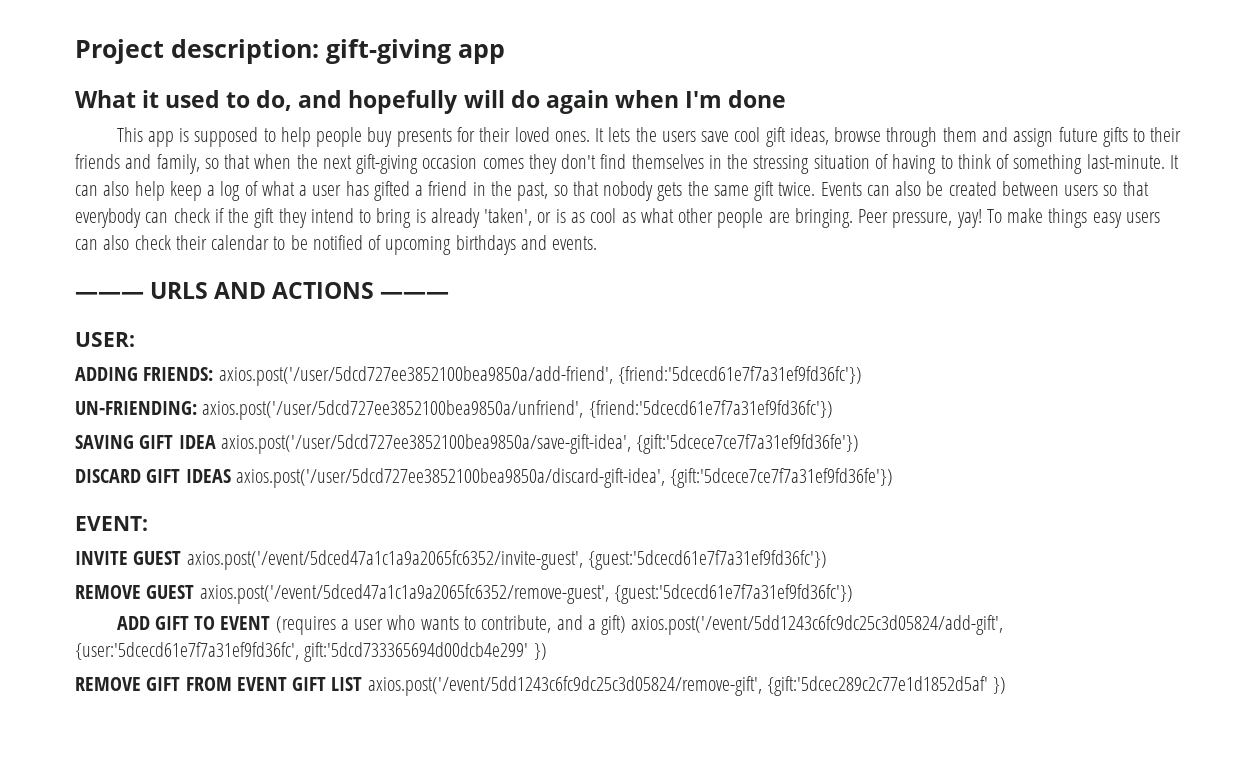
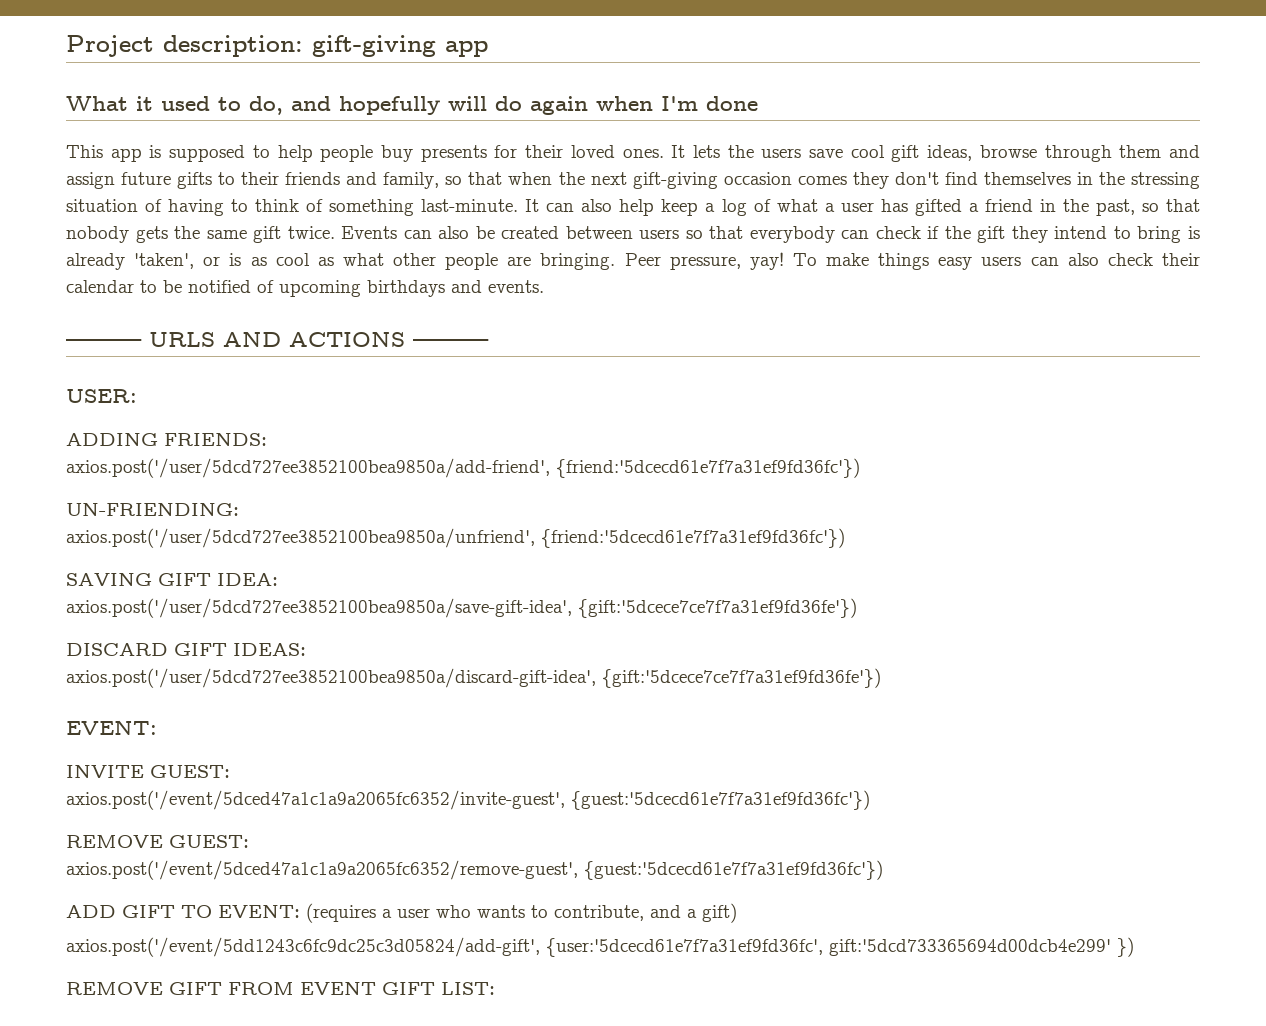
(214, 374) none -> (267, 439) //
(197, 408) none -> (239, 509) //
[178,435,216,449] IDEA -> [217,573,278,586] IDEA: //
[185,469,231,483] IDEAS -> [233,643,306,656] IDEAS: //
[133,551,182,565] GUEST -> [150,765,230,778] GUEST: //
[146,585,195,599] GUEST -> [169,835,249,848] GUEST: //
[220,616,271,630] EVENT -> [218,905,300,918] EVENT:
(627, 625) none -> (737, 913) //
[331,676,1007,696] LIST axios.post('/event/5dd1243c6fc9dc25c3d05824/remove-gift', {gift:'5dcec289c2c77e1d1852d5af' }) -> [441,982,495,995] LIST:

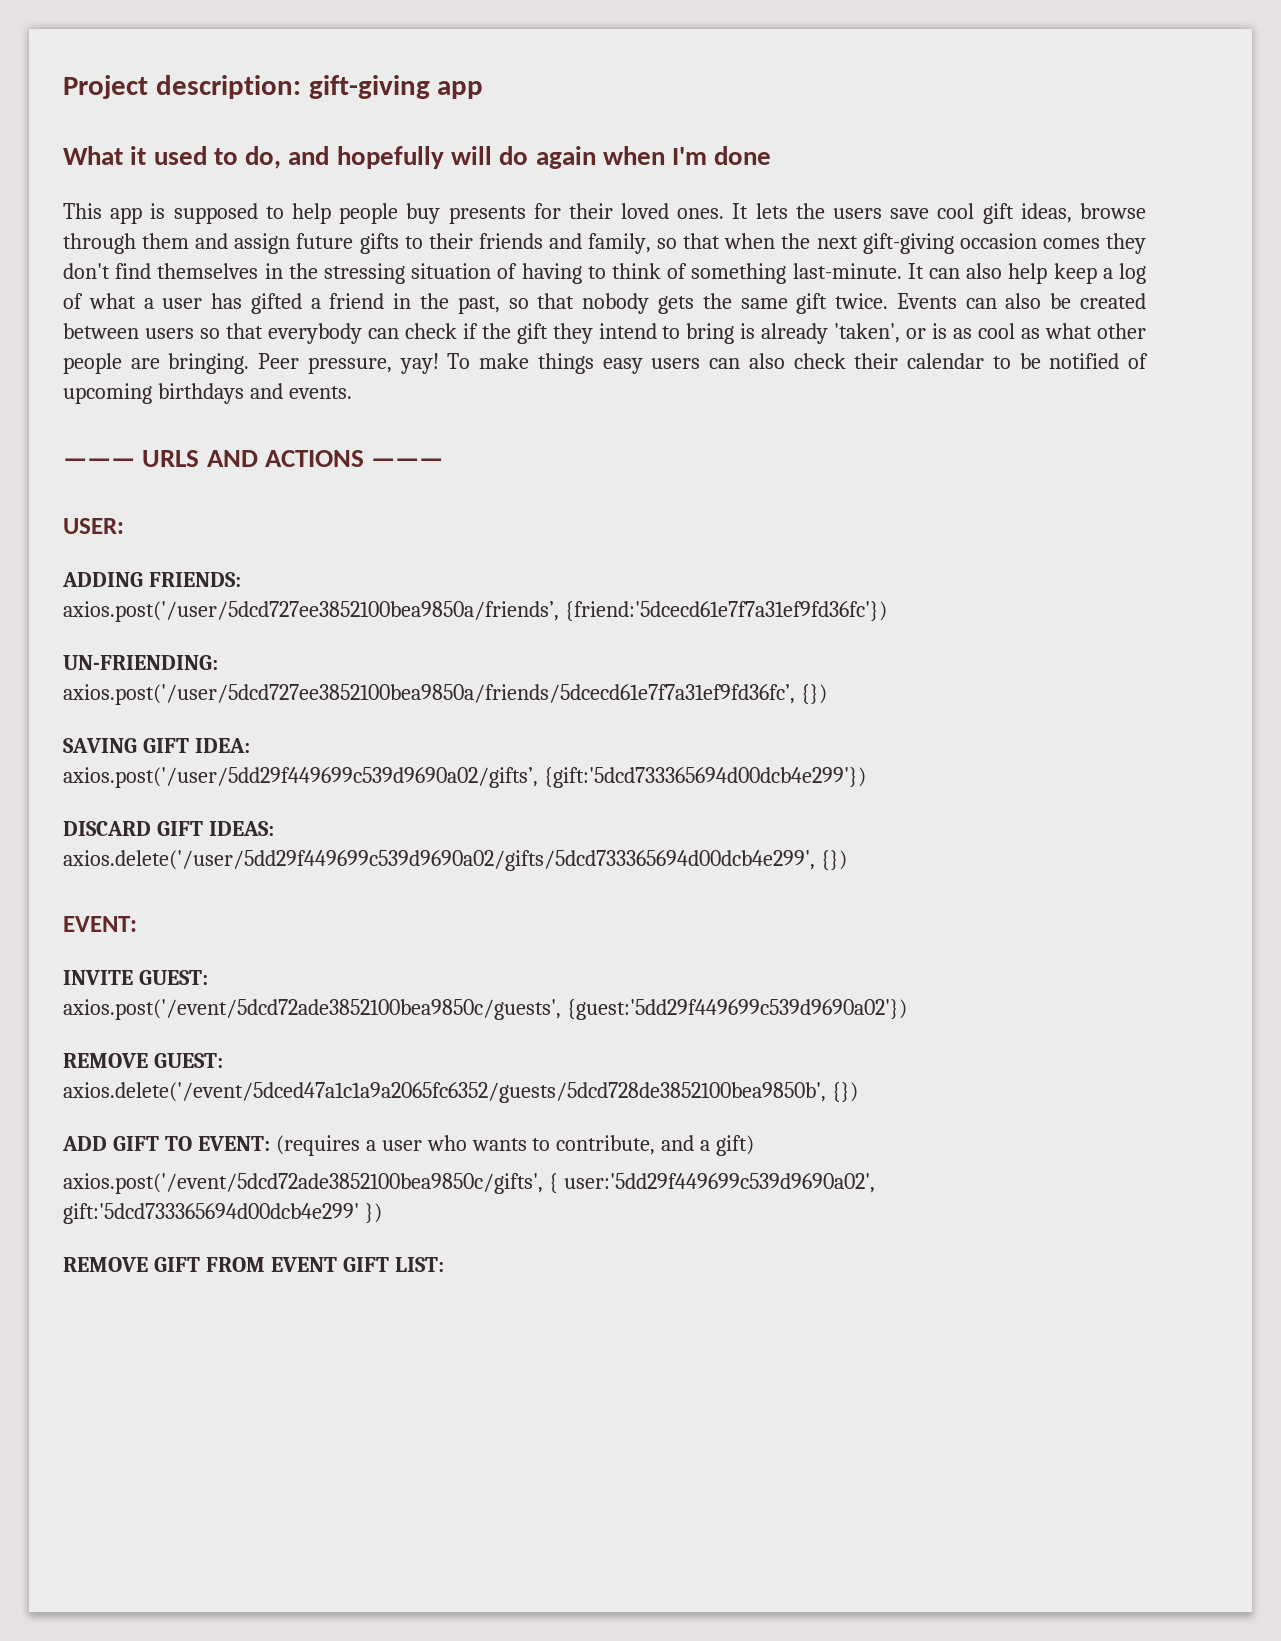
[66,458,550,478] axios.post('/user/5dcd727ee3852100bea9850a/add-friend', -> [63,601,559,622] axios.post('/user/5dcd727ee3852100bea9850a/friends’,
[66,528,845,548] axios.post('/user/5dcd727ee3852100bea9850a/unfriend', {friend:'5dcecd61e7f7a31ef9fd36fc'}) -> [63,684,827,705] axios.post('/user/5dcd727ee3852100bea9850a/friends/5dcecd61e7f7a31ef9fd36fc’, {})
[66,598,857,618] axios.post('/user/5dcd727ee3852100bea9850a/save-gift-idea', {gift:'5dcece7ce7f7a31ef9fd36fe'}) -> [63,767,866,788] axios.post('/user/5dd29f449699c539d9690a02/gifts’, {gift:'5dcd733365694d00dcb4e299'})
[66,668,881,688] axios.post('/user/5dcd727ee3852100bea9850a/discard-gift-idea', {gift:'5dcece7ce7f7a31ef9fd36fe'}) -> [63,850,847,871] axios.delete('/user/5dd29f449699c539d9690a02/gifts/5dcd733365694d00dcb4e299', {})
[66,790,870,810] axios.post('/event/5dced47a1c1a9a2065fc6352/invite-guest', {guest:'5dcecd61e7f7a31ef9fd36fc'}) -> [63,999,907,1020] axios.post('/event/5dcd72ade3852100bea9850c/guests', {guest:'5dd29f449699c539d9690a02'})
[66,860,883,880] axios.post('/event/5dced47a1c1a9a2065fc6352/remove-guest', {guest:'5dcecd61e7f7a31ef9fd36fc'}) -> [63,1082,858,1103] axios.delete('/event/5dced47a1c1a9a2065fc6352/guests/5dcd728de3852100bea9850b', {})
[66,937,823,957] axios.post('/event/5dd1243c6fc9dc25c3d05824/add-gift', {user:'5dcecd61e7f7a31ef9fd36fc', -> [63,1173,875,1194] axios.post('/event/5dcd72ade3852100bea9850c/gifts', { user:'5dd29f449699c539d9690a02',

